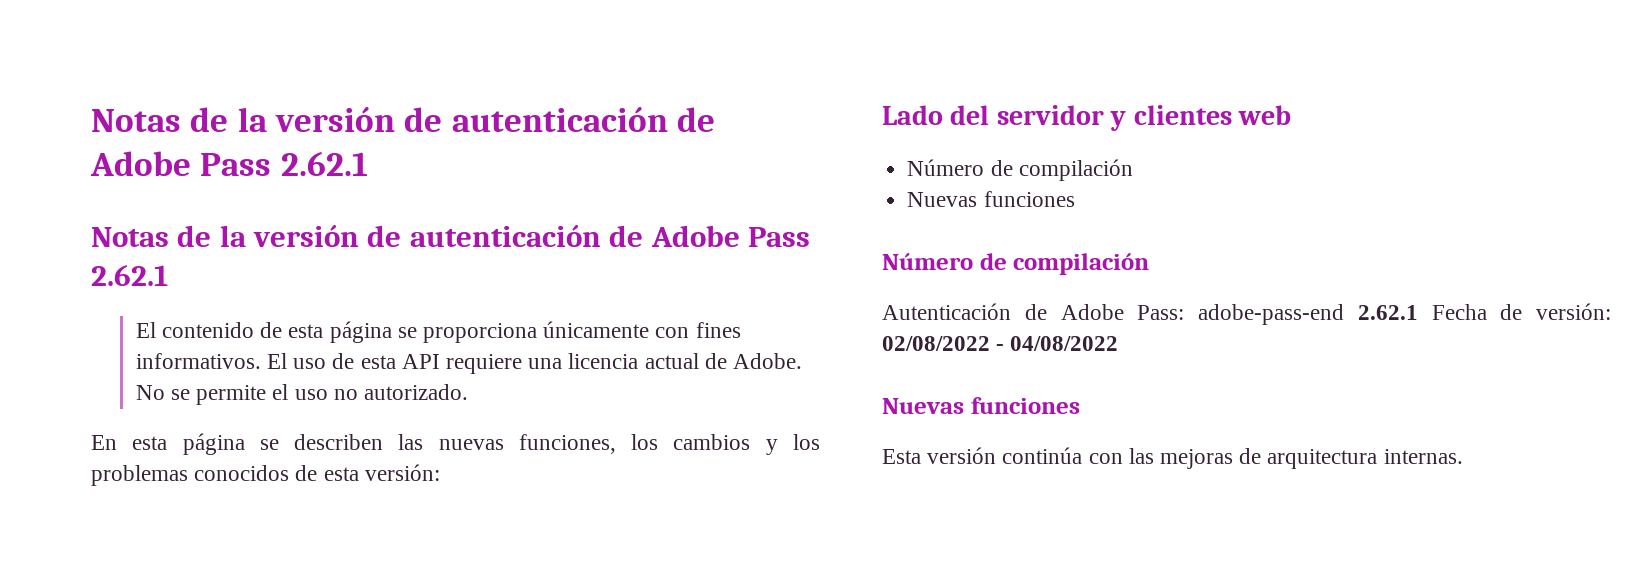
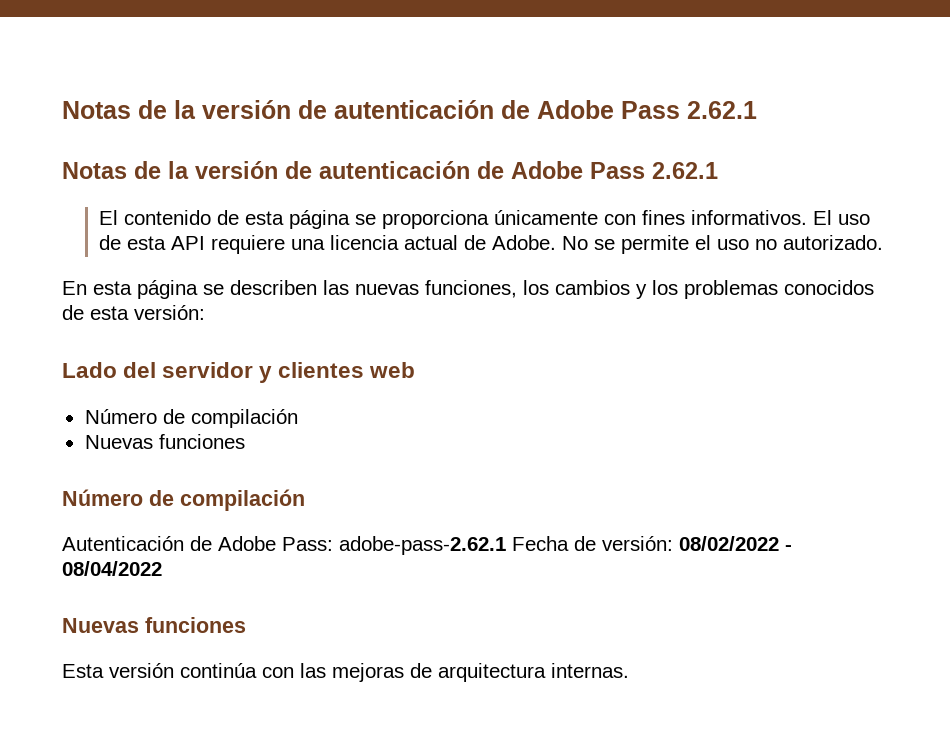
[1198,304,1418,325] adobe-pass-end 2.62.1 -> [339,536,506,555] adobe-pass-2.62.1
[882,336,1119,351] 02/08/2022 - 04/08/2022 -> [679,536,792,551] [62,561,162,576] 08/02/2022 - 08/04/2022

